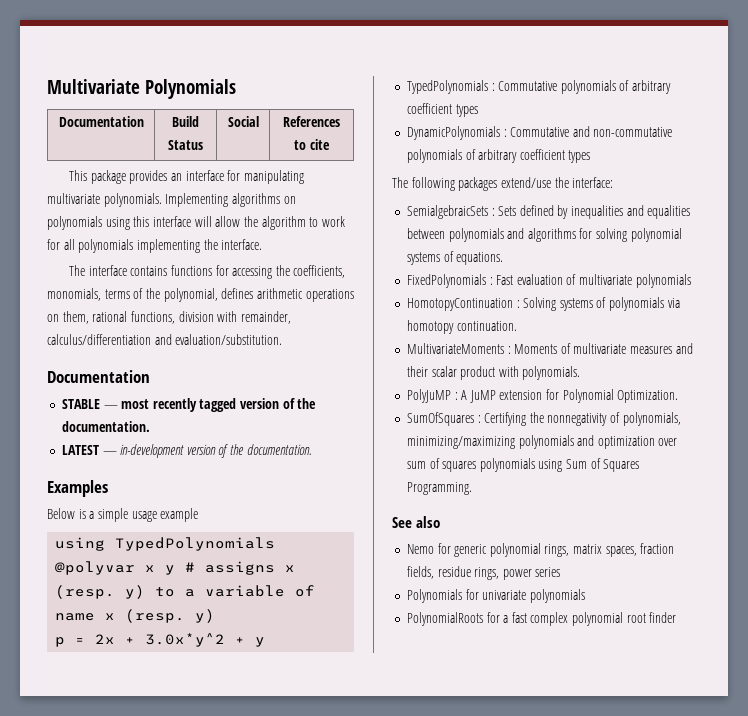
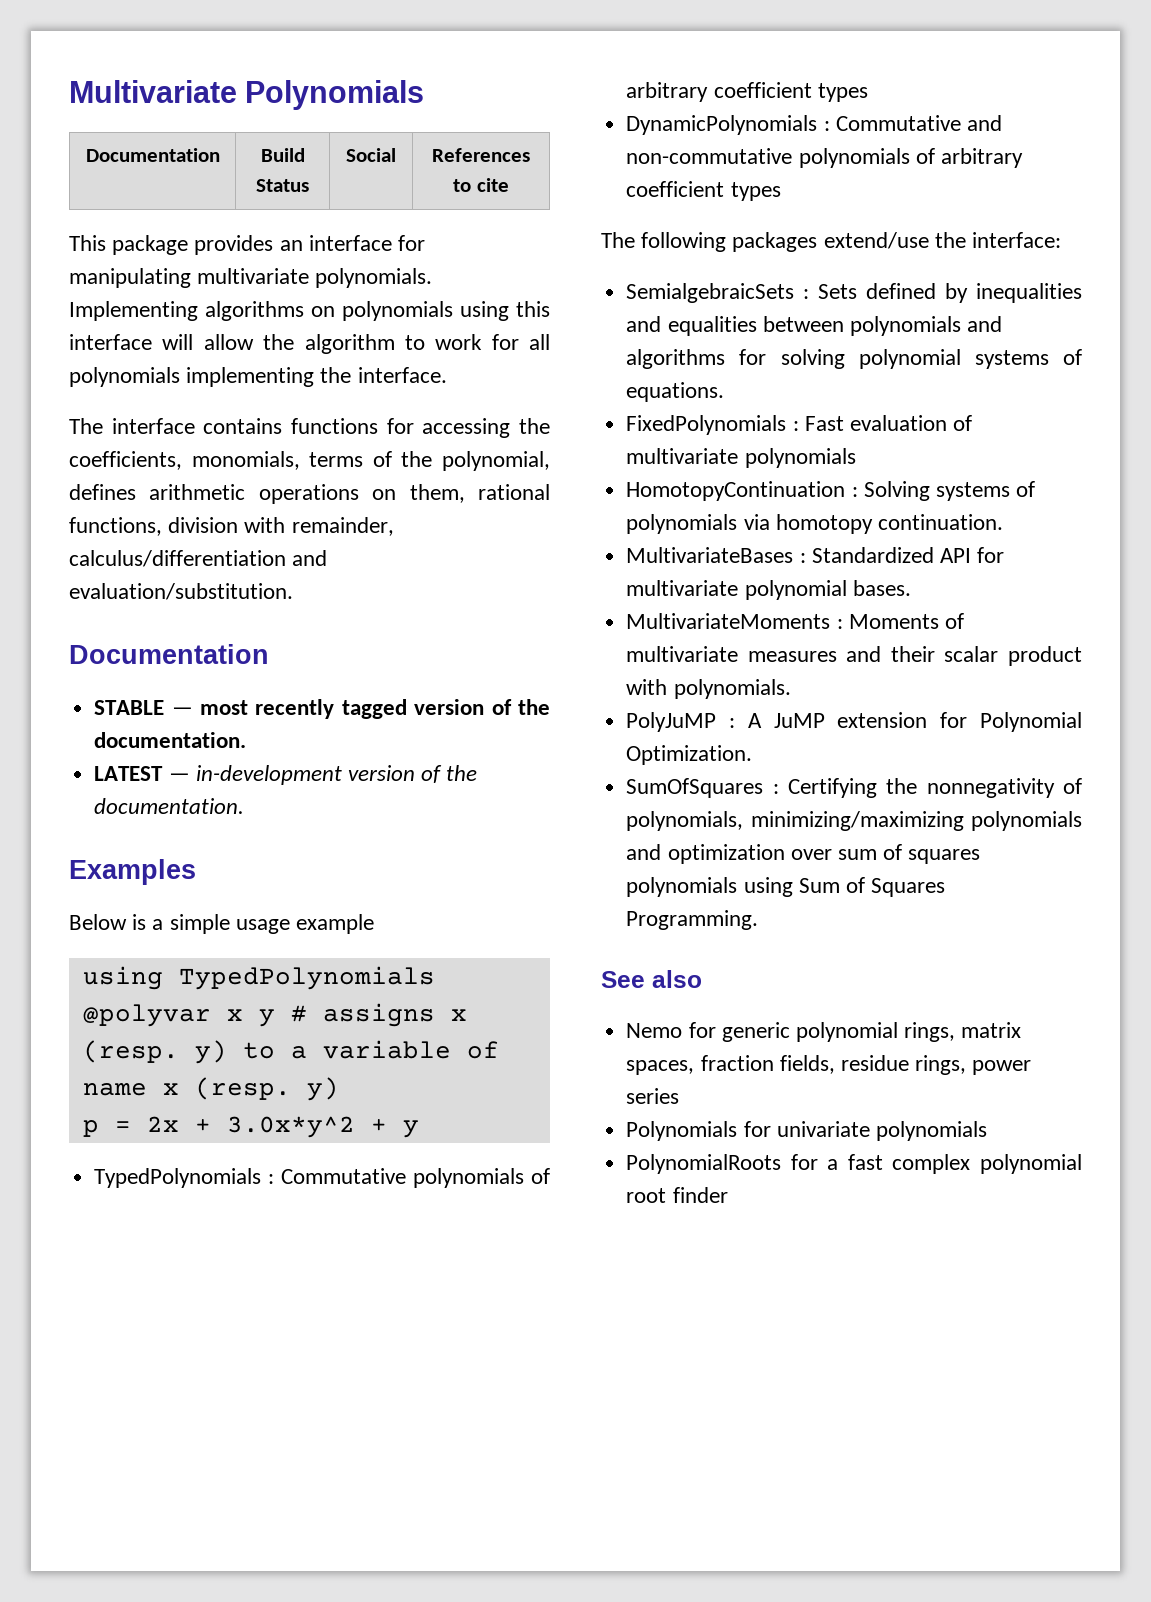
(517, 326) none -> [626,547,1005,563] [626,580,911,600] // MultivariateBases : Standardized API for multivariate polynomial bases.

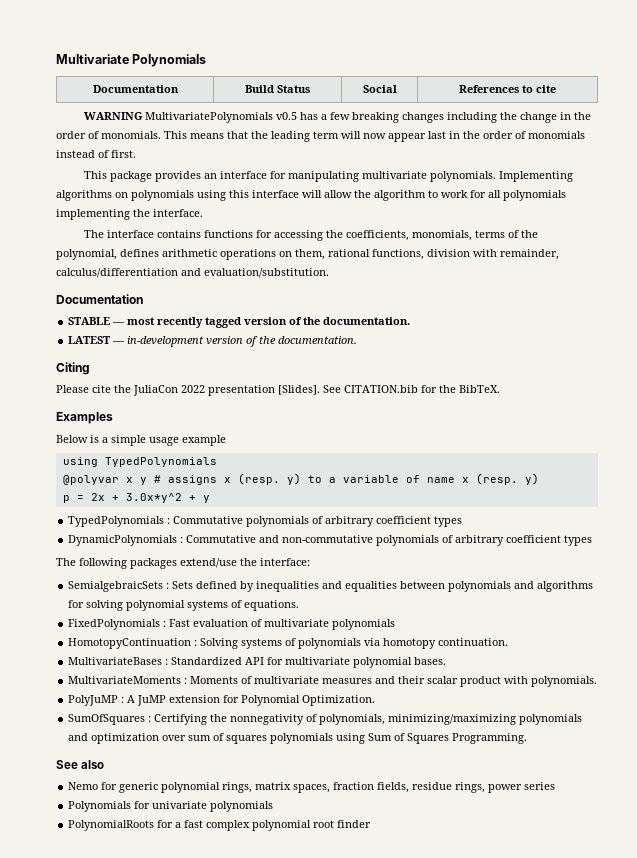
(509, 185) none -> [83,112,591,123] [56,131,585,142] [56,150,136,158] // WARNING MultivariatePolynomials v0.5 has a few breaking changes including the change in the order of monomials. This means that the leading term will now appear last in the order of monomials instead of first.
(245, 806) none -> [56,362,90,375] [56,385,500,396] // Citing // Please cite the JuliaCon 2022 presentation [Slides]. See CITATION.bib for the BibTeX.

